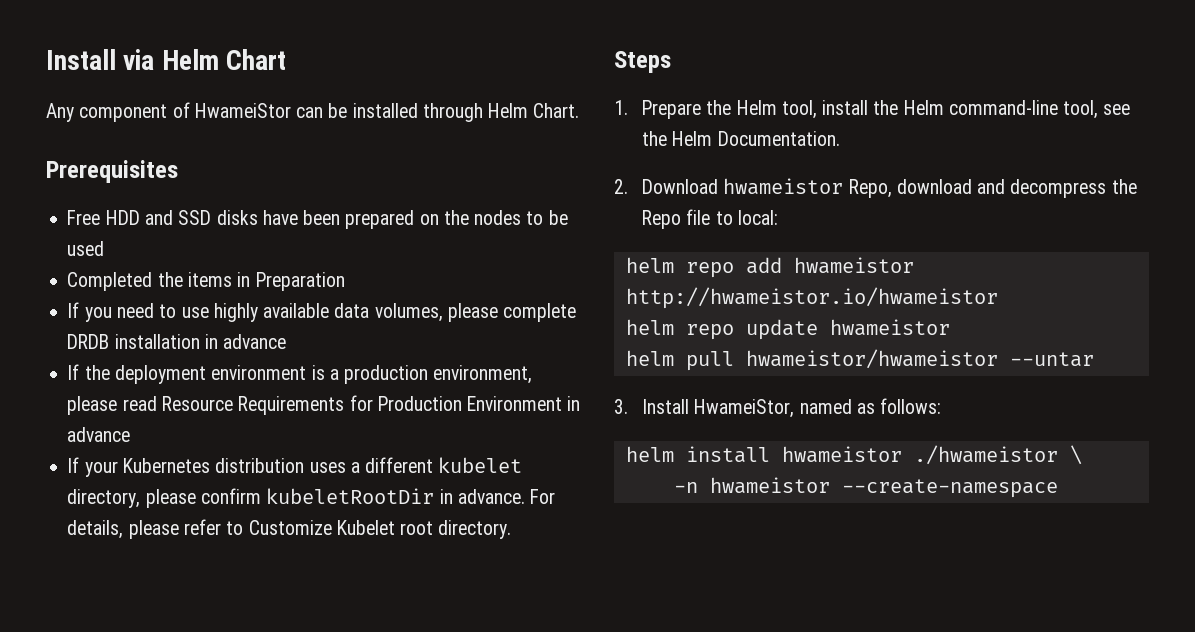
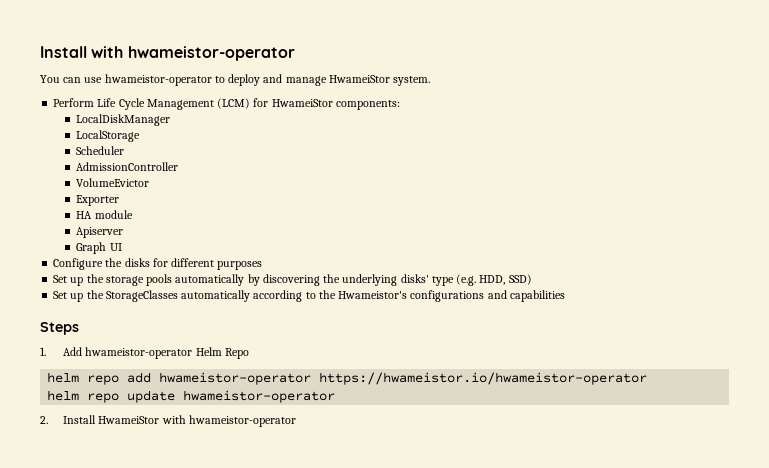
[46,49,287,70] [46,102,580,122] [46,160,178,183] [67,210,568,229] [67,241,105,256] [67,272,345,291] [67,302,577,322] [67,334,287,349] [67,364,533,384] [67,395,581,415] [67,427,131,442] [67,457,523,477] [67,488,556,508] [67,519,512,539] [614,51,671,73] [614,100,1131,119] [642,131,840,146] [614,178,1137,198] [642,209,778,229] Install via Helm Chart // Any component of HwameiStor can be installed through Helm Chart. // Prerequisites // Free HDD and SSD disks have been prepared on the nodes to be used // Completed the items in Preparation // If you need to use highly available data volumes, please complete DRDB installation in advance // If the deployment environment is a production environment, please read Resource Requirements for Production Environment in advance // If your Kubernetes distribution uses a different kubelet directory, please confirm kubeletRootDir in advance. For details, please refer to Customize Kubelet root directory. // Steps // 1. Prepare the Helm tool, install the Helm command-line tool, see the Helm Documentation. // 2. Download hwameistor Repo, download and decompress the Repo file to local: -> [40,46,295,61] [40,74,431,86] [53,98,400,110] [76,114,171,126] [76,130,141,142] [76,146,125,155] [76,162,179,171] [76,178,150,187] [76,195,120,206] [76,210,133,219] [76,227,124,238] [76,242,122,254] [53,258,263,270] [53,274,532,286] [53,290,565,302] [40,322,79,335] [40,347,249,359] Install with hwameistor-operator // You can use hwameistor-operator to deploy and manage HwameiStor system. // Perform Life Cycle Management (LCM) for HwameiStor components: // LocalDiskManager // LocalStorage // Scheduler // AdmissionController // VolumeEvictor // Exporter // HA module // Apiserver // Graph UI // Configure the disks for different purposes // Set up the storage pools automatically by discovering the underlying disks' type (e.g. HDD, SSD) // Set up the StorageClasses automatically according to the Hwameistor's configurations and capabilities // Steps // 1. Add hwameistor-operator Helm Repo
[793,257,914,274] [625,287,998,309] hwameistor http://hwameistor.io/hwameistor -> [159,372,648,385] hwameistor-operator https://hwameistor.io/hwameistor-operator
[829,319,950,336] [625,349,1094,371] [614,398,942,418] [625,445,1082,465] [673,477,1058,498] hwameistor // helm pull hwameistor/hwameistor --untar // 3. Install HwameiStor, named as follows: // helm install hwameistor ./hwameistor \ // -n hwameistor --create-namespace -> [183,390,336,403] [40,415,296,427] hwameistor-operator // 2. Install HwameiStor with hwameistor-operator

